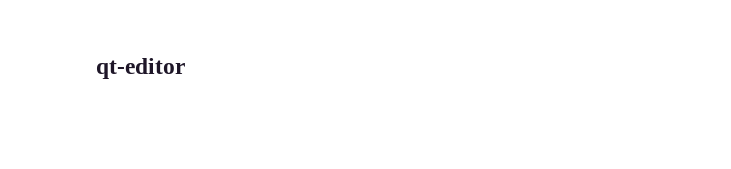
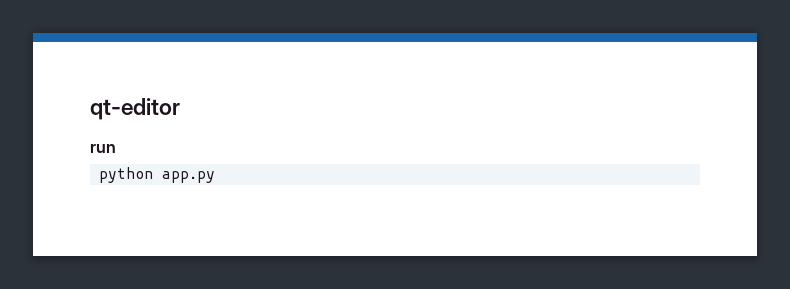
(185, 68) none -> [90,144,116,153] [98,167,215,183] // run // python app.py

